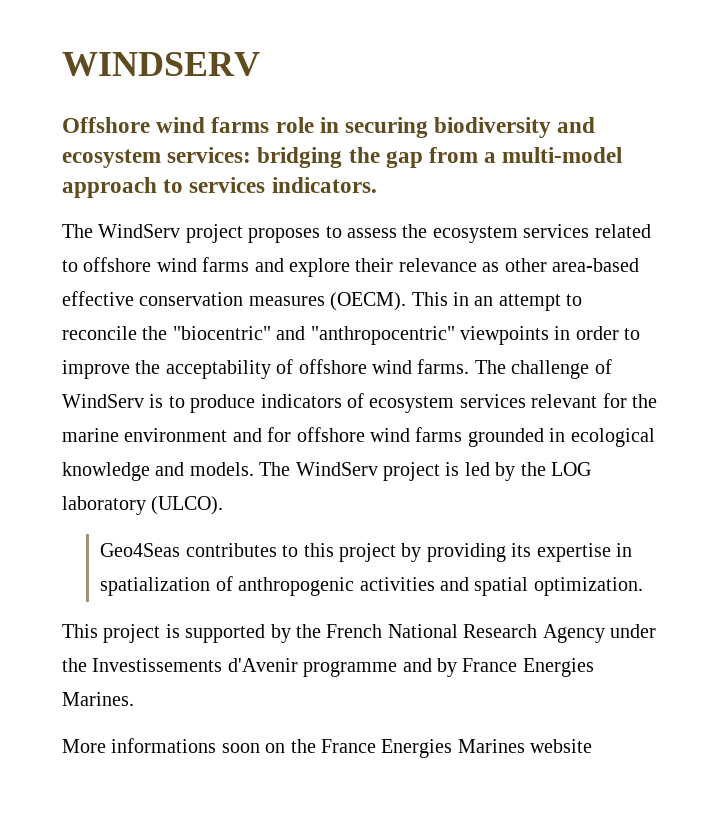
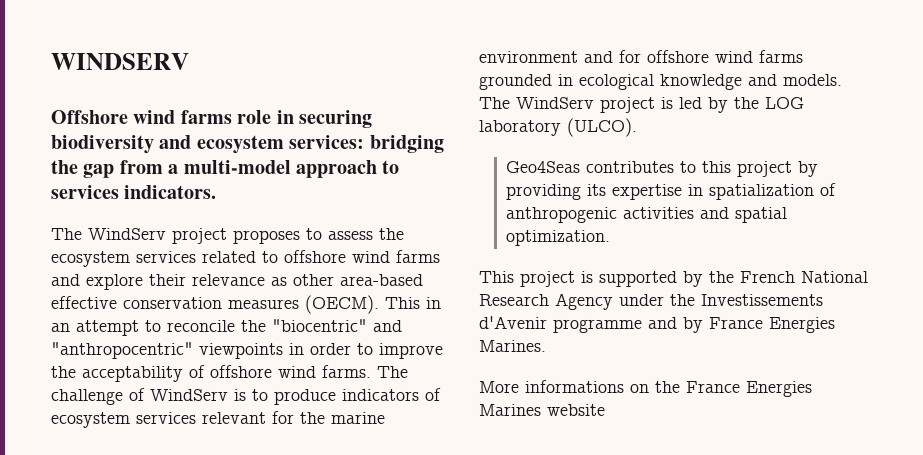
[221,743,260,753] soon -> (624, 386) none

